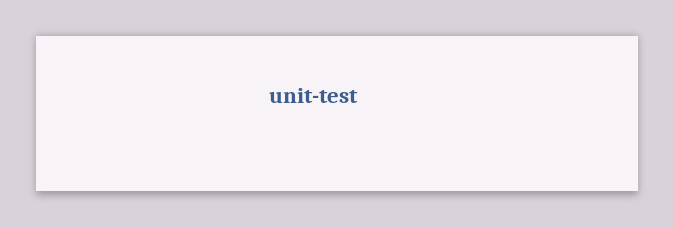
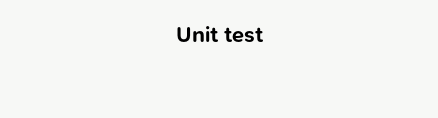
[269,88,358,103] unit-test -> [175,26,264,43] Unit test

